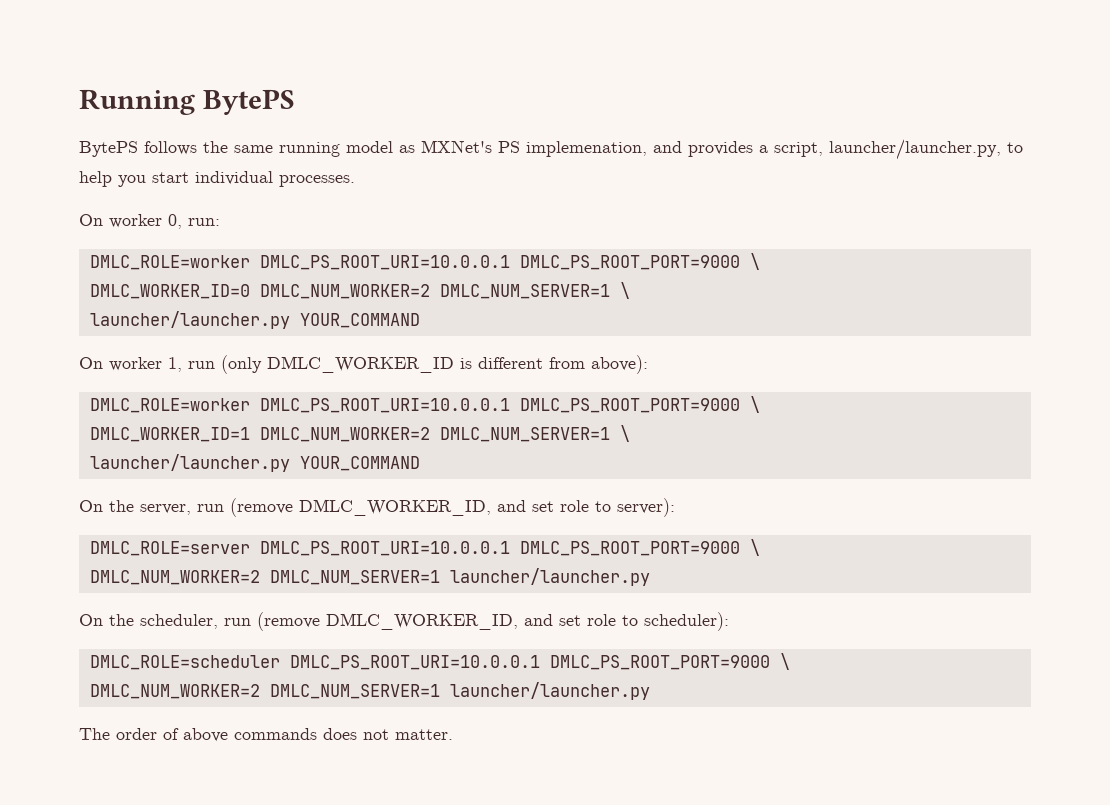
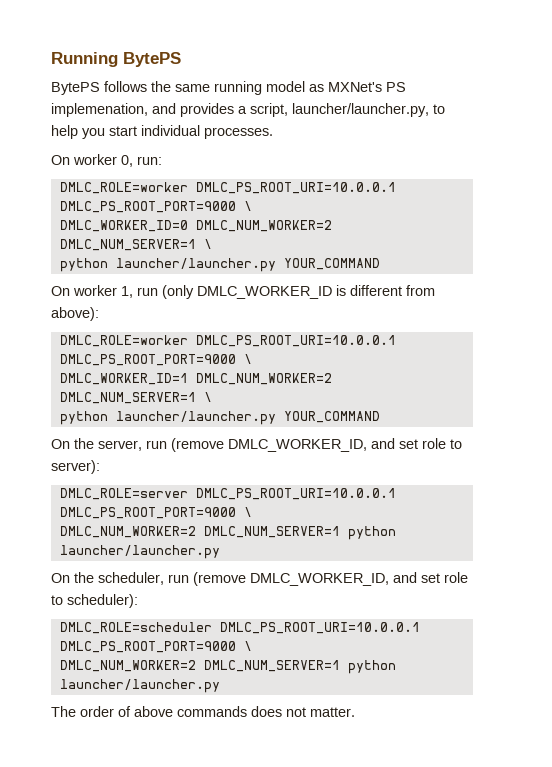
(630, 290) none -> [59,258,108,272] python
(630, 433) none -> [59,411,108,425] python
(440, 577) none -> [347,526,396,540] python
(440, 691) none -> [347,660,396,674] python

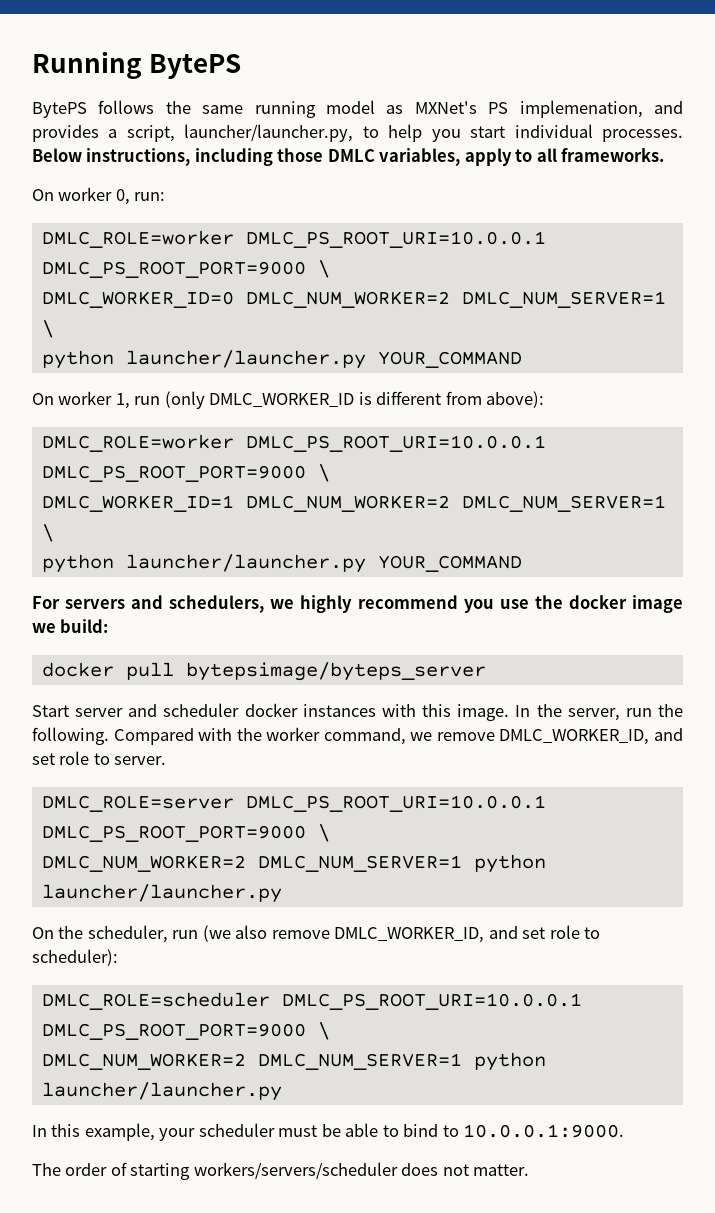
(273, 133) none -> [32,148,665,166] Below instructions, including those DMLC variables, apply to all frameworks.
[51,438,462,452] [51,460,100,474] On the server, run (remove DMLC_WORKER_ID, and set role to server): -> [32,595,683,613] [32,619,109,633] [41,662,486,681] [32,703,683,721] [32,727,683,745] [32,751,167,765] For servers and schedulers, we highly recommend you use the docker image we build: // docker pull bytepsimage/byteps_server // Start server and scheduler docker instances with this image. In the server, run the following. Compared with the worker command, we remove DMLC_WORKER_ID, and set role to server.
[193,572,246,586] (remove -> [202,925,330,942] (we also remove
(220, 686) none -> [32,1123,625,1141] // In this example, your scheduler must be able to bind to 10.0.0.1:9000.
[134,706,247,717] above commands -> [130,1162,398,1180] starting workers/servers/scheduler

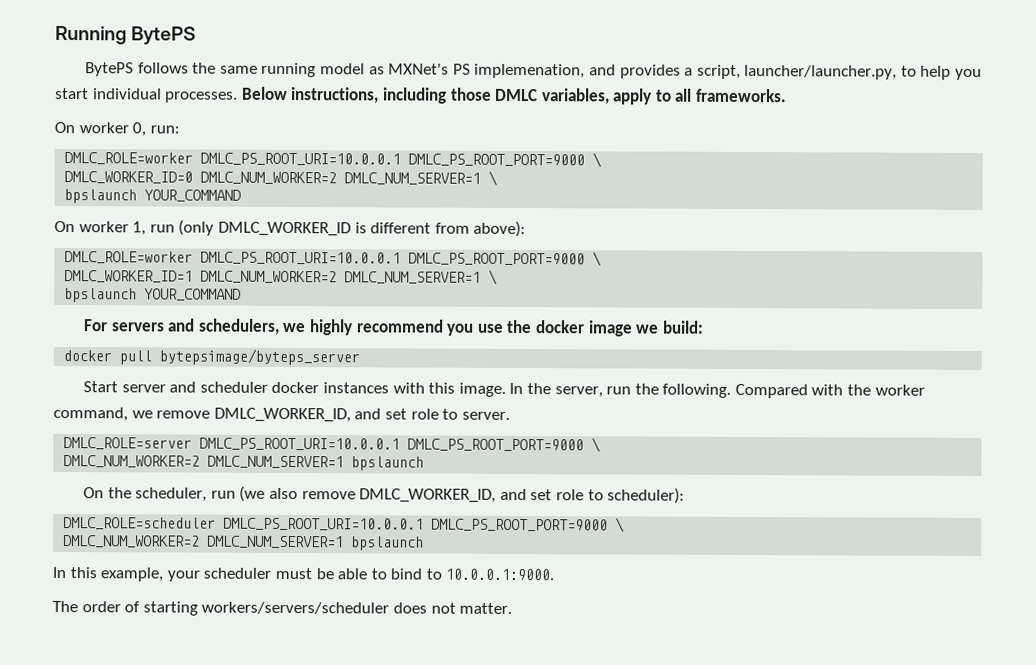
[41,350,366,369] python launcher/launcher.py -> [64,189,138,204] bpslaunch
[41,554,366,573] python launcher/launcher.py -> [64,288,138,303] bpslaunch
[473,854,546,873] [41,884,282,903] python launcher/launcher.py -> [351,456,425,471] bpslaunch
[473,1052,546,1071] [41,1082,282,1101] python launcher/launcher.py -> [351,536,425,551] bpslaunch

